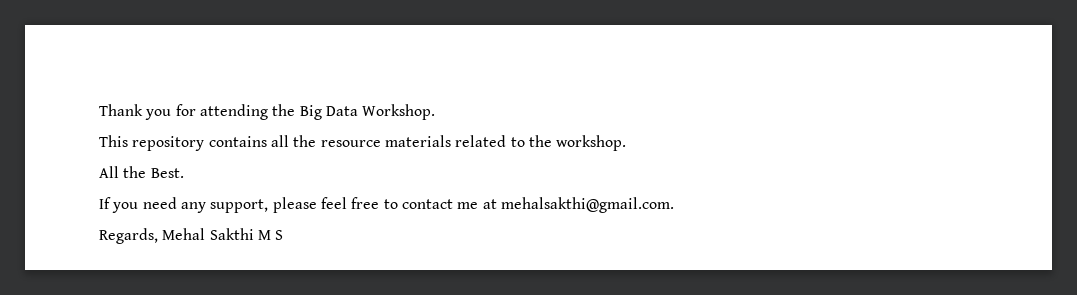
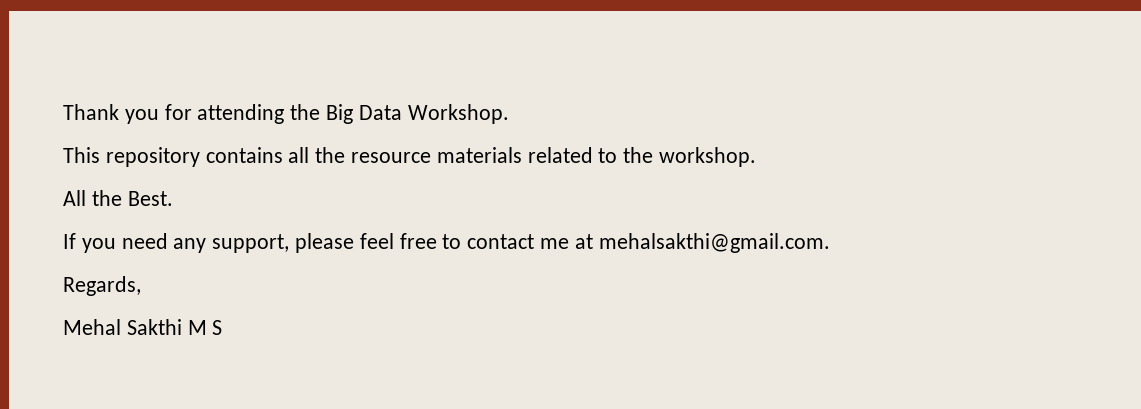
(158, 236) none -> (141, 286) //

